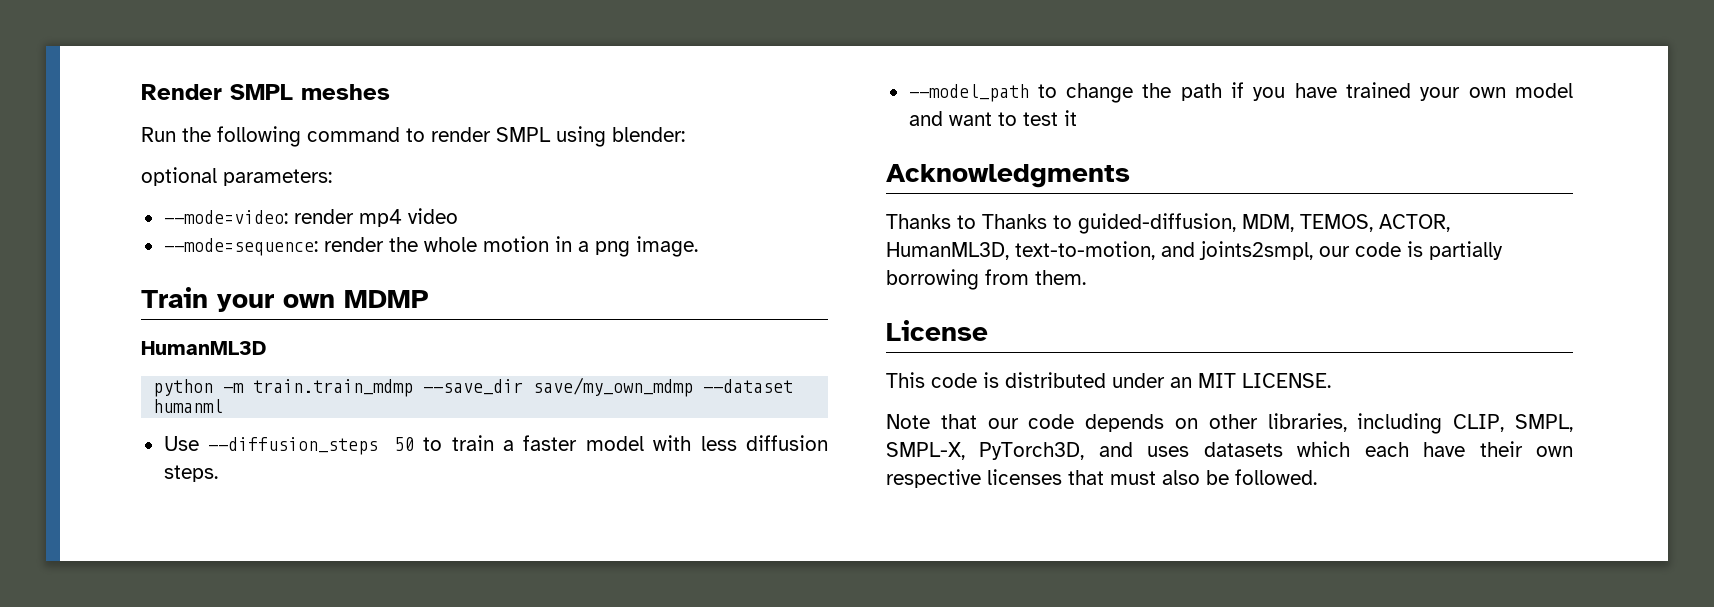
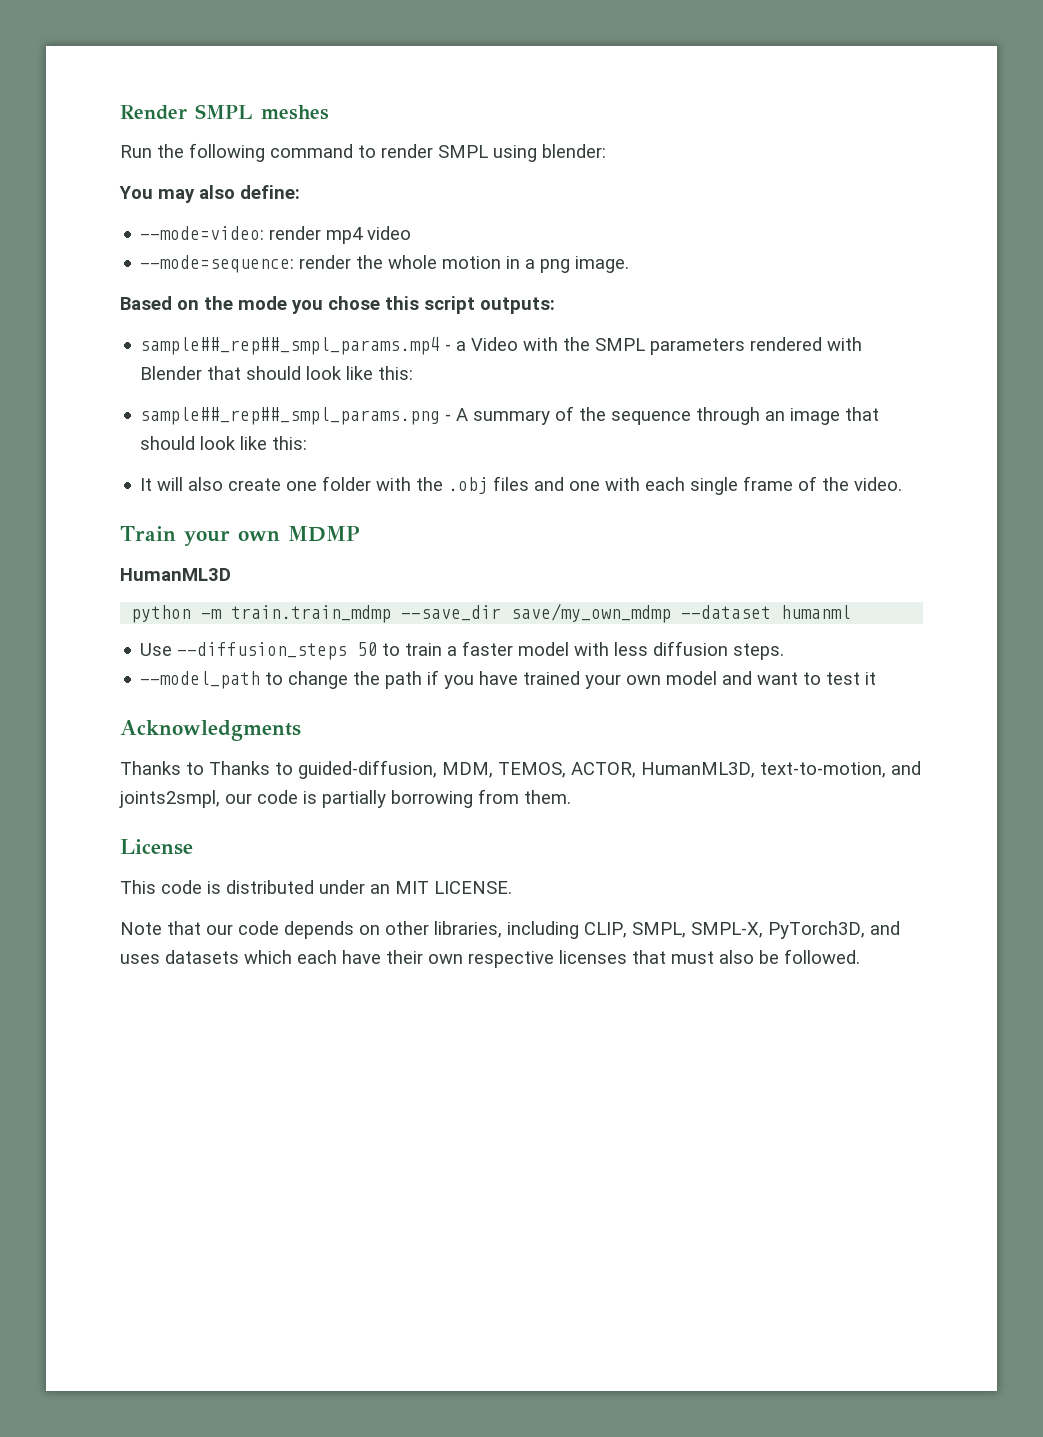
[141,167,332,186] optional parameters: -> [119,185,300,203] You may also define:
(698, 246) none -> [120,296,555,314] [140,337,863,355] [140,366,414,380] [140,406,880,425] [140,436,308,450] [140,476,903,495] // Based on the mode you chose this script outputs: // sample##_rep##_smpl_params.mp4 - a Video with the SMPL parameters rendered with Blender that should look like this: // sample##_rep##_smpl_params.png - A summary of the sequence through an image that should look like this: // It will also create one folder with the .obj files and one with each single frame of the video.

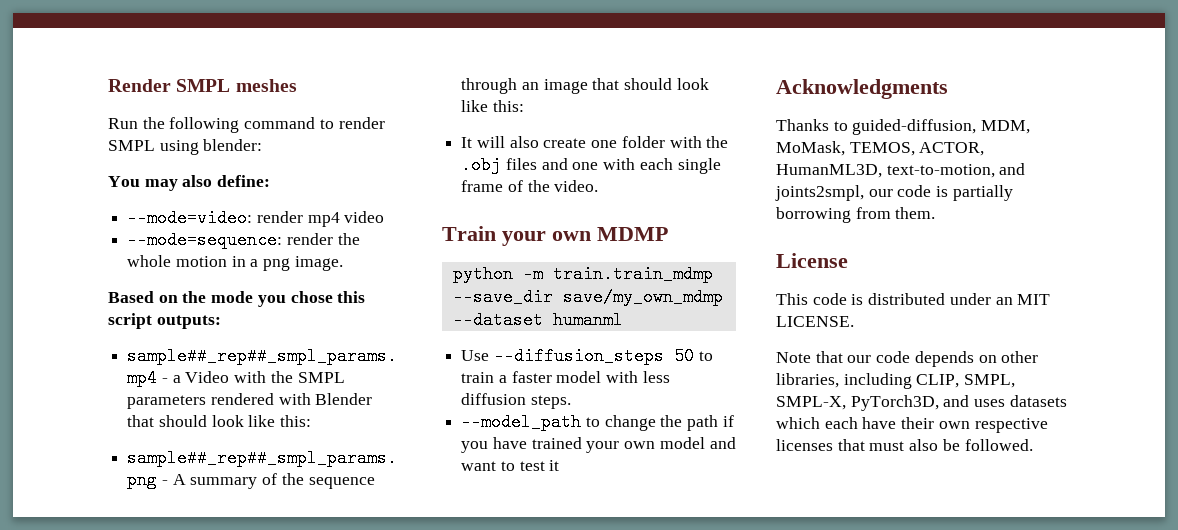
[120,568,231,581] // HumanML3D -> (668, 234) none
[209,761,293,775] Thanks to -> (848, 126) none
(493, 770) none -> [776,141,845,156] MoMask,

